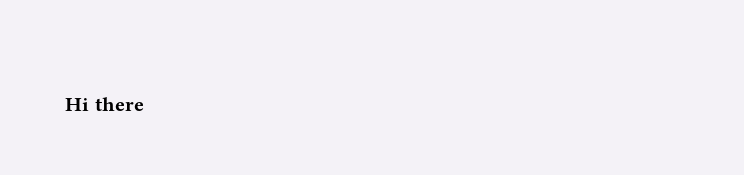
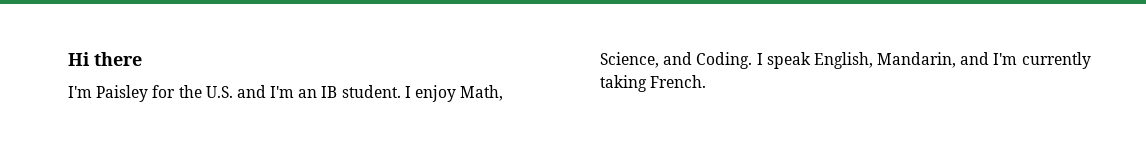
(144, 104) none -> [68,85,504,102] [600,52,1091,69] [600,75,707,92] // I'm Paisley for the U.S. and I'm an IB student. I enjoy Math, Science, and Coding. I speak English, Mandarin, and I'm currently taking French.

